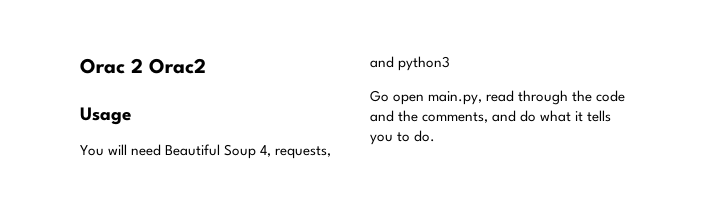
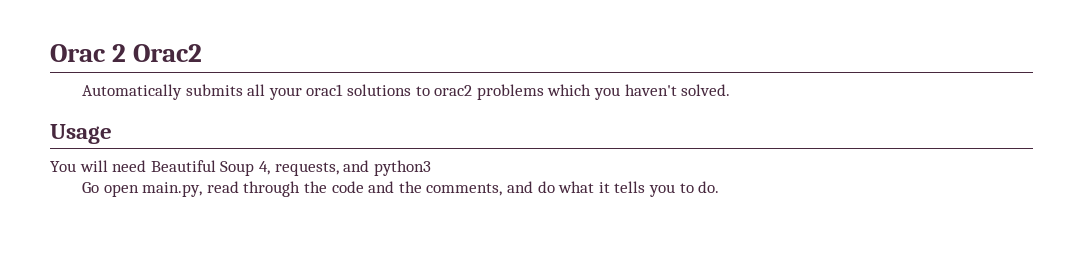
(206, 66) none -> [82,84,731,100] // Automatically submits all your orac1 solutions to orac2 problems which you haven't solved.

